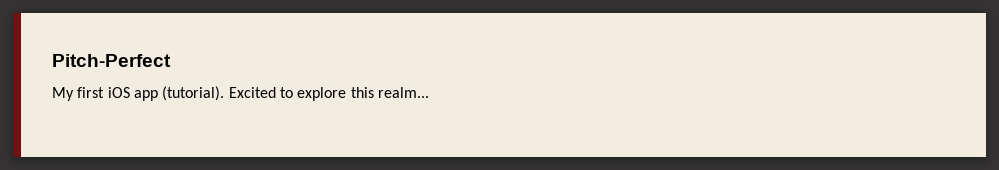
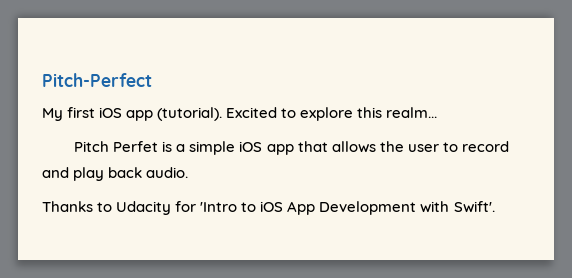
(429, 92) none -> [74,141,509,155] [42,167,189,181] [42,201,495,215] // Pitch Perfet is a simple iOS app that allows the user to record and play back audio. // Thanks to Udacity for 'Intro to iOS App Development with Swift'.

